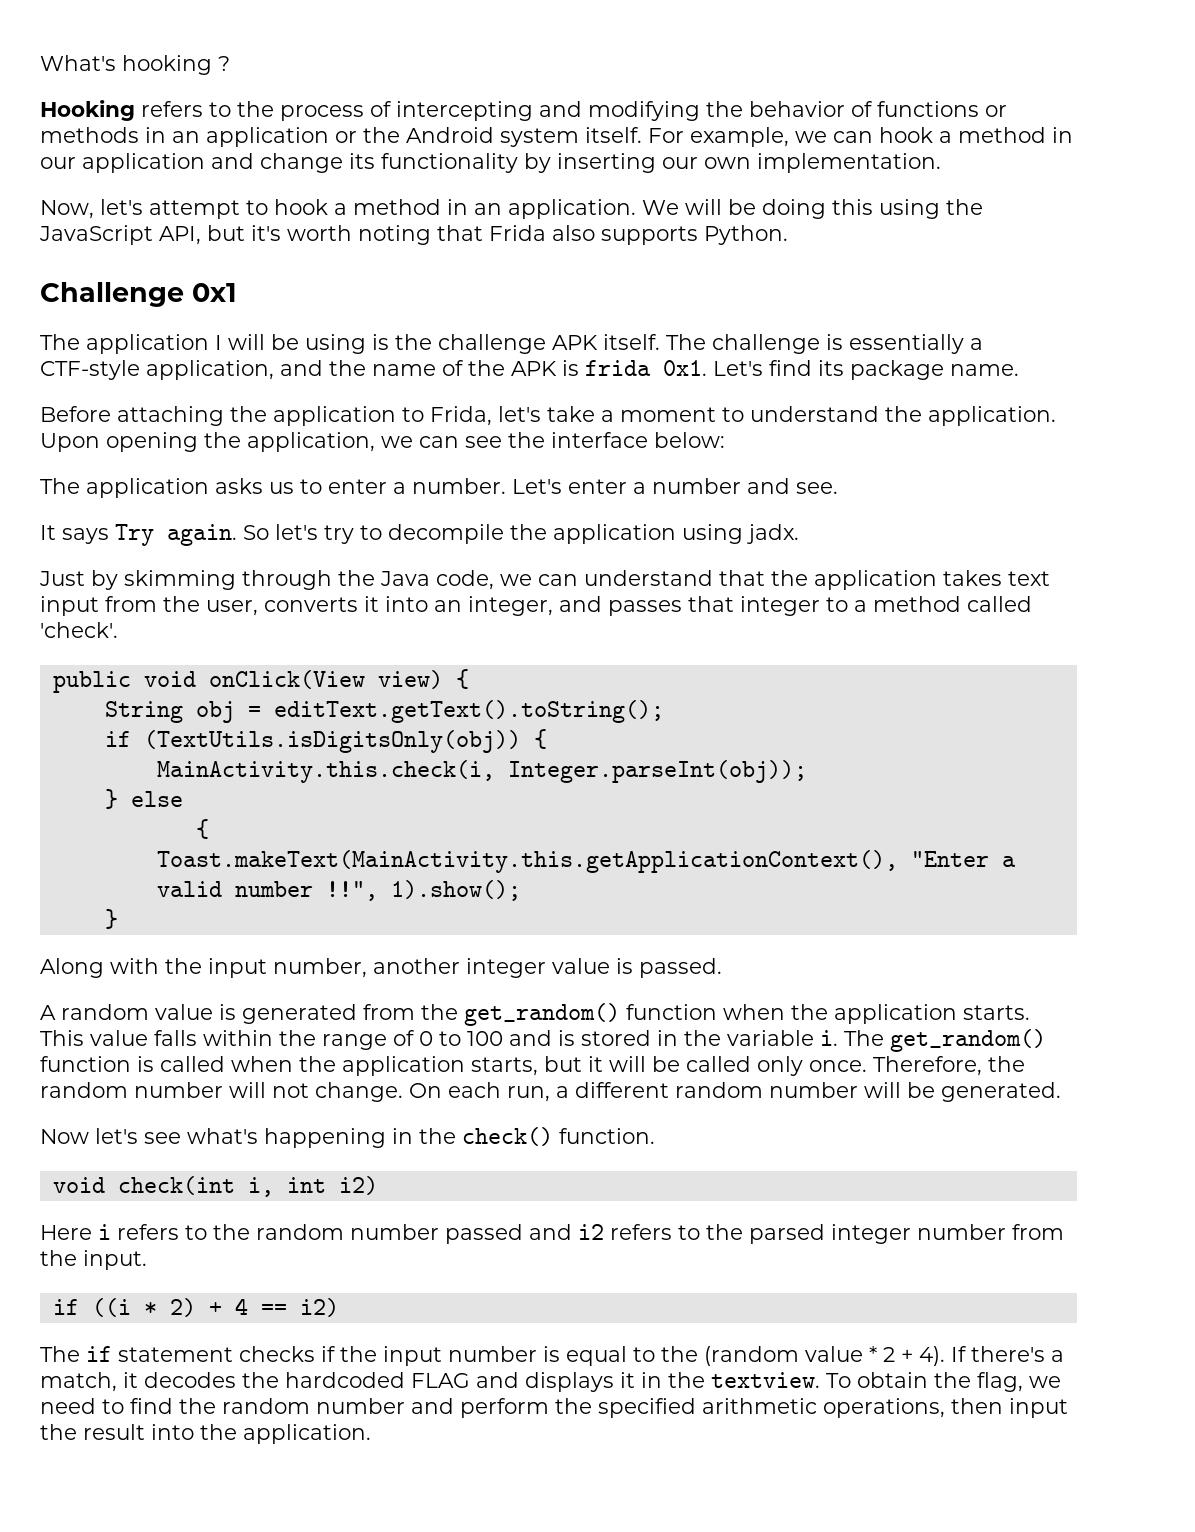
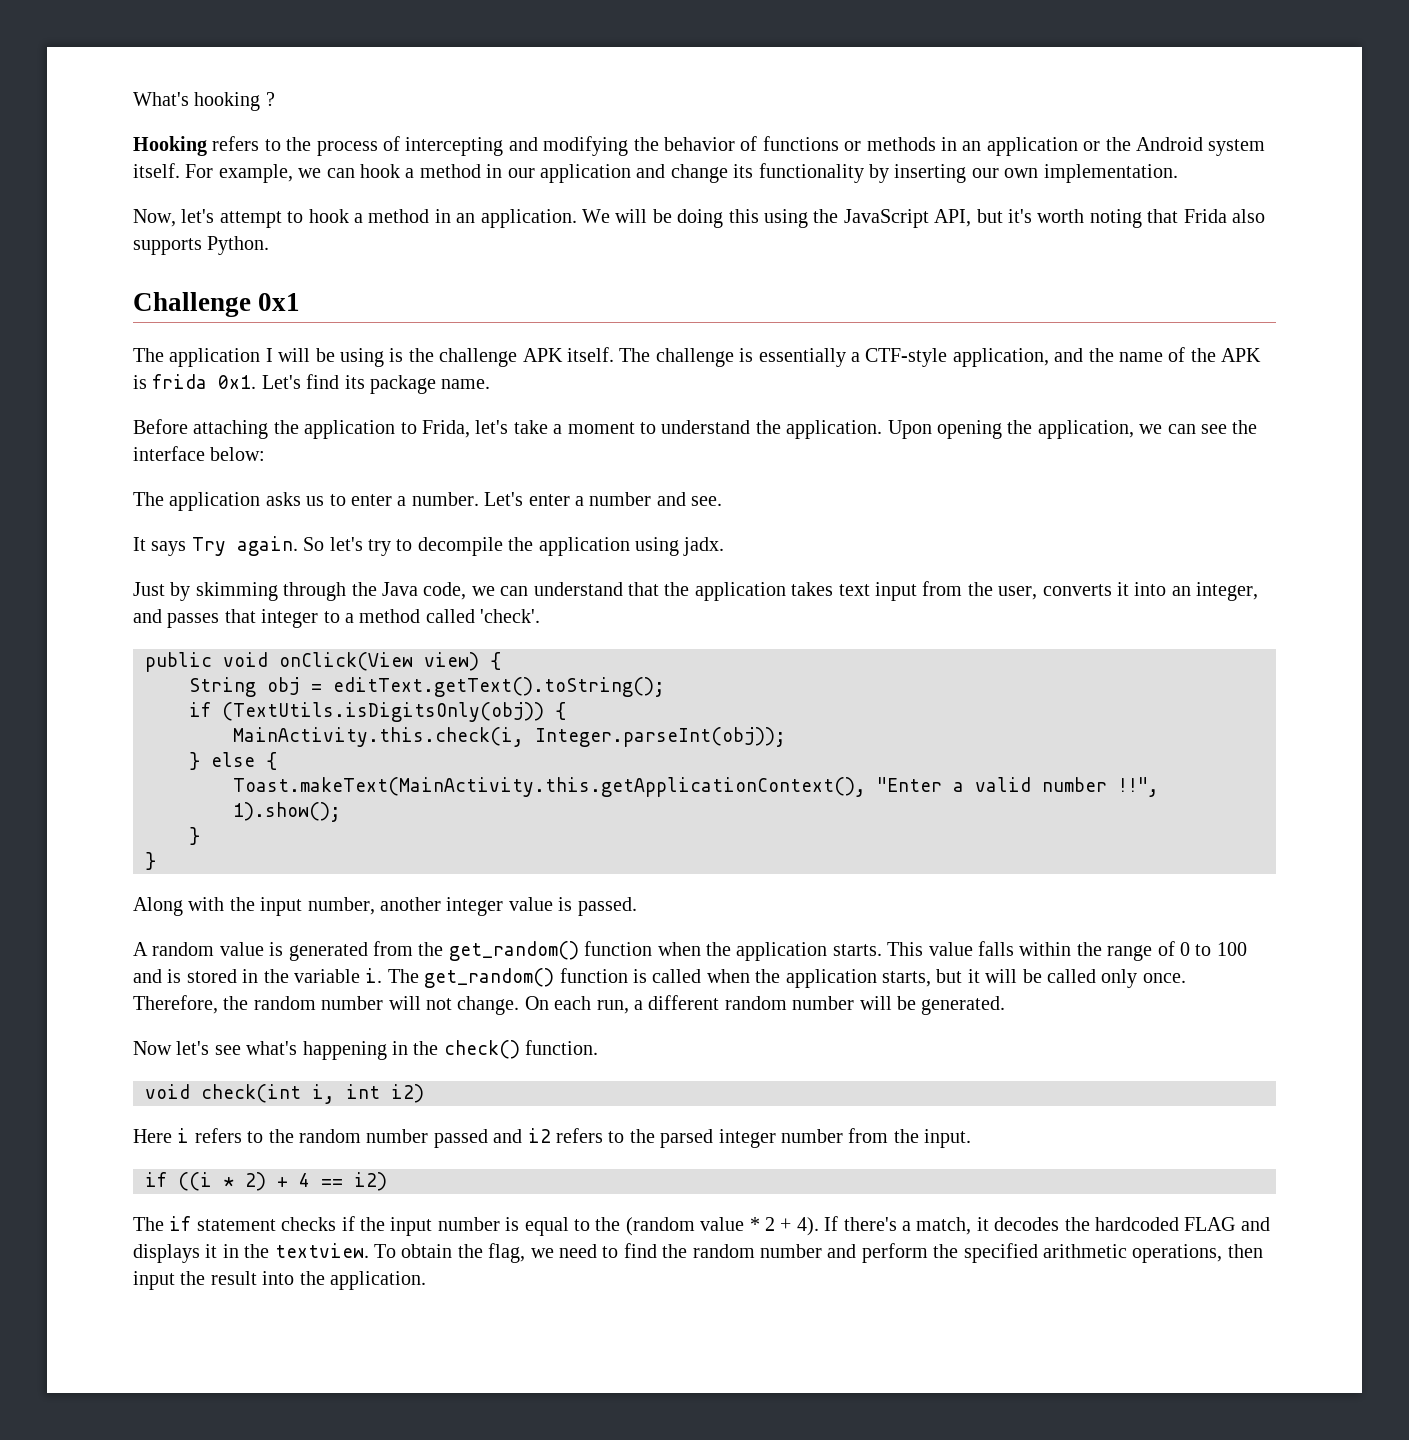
(183, 799) // -> (255, 759) none
(118, 919) none -> [145,852,156,870] // }

